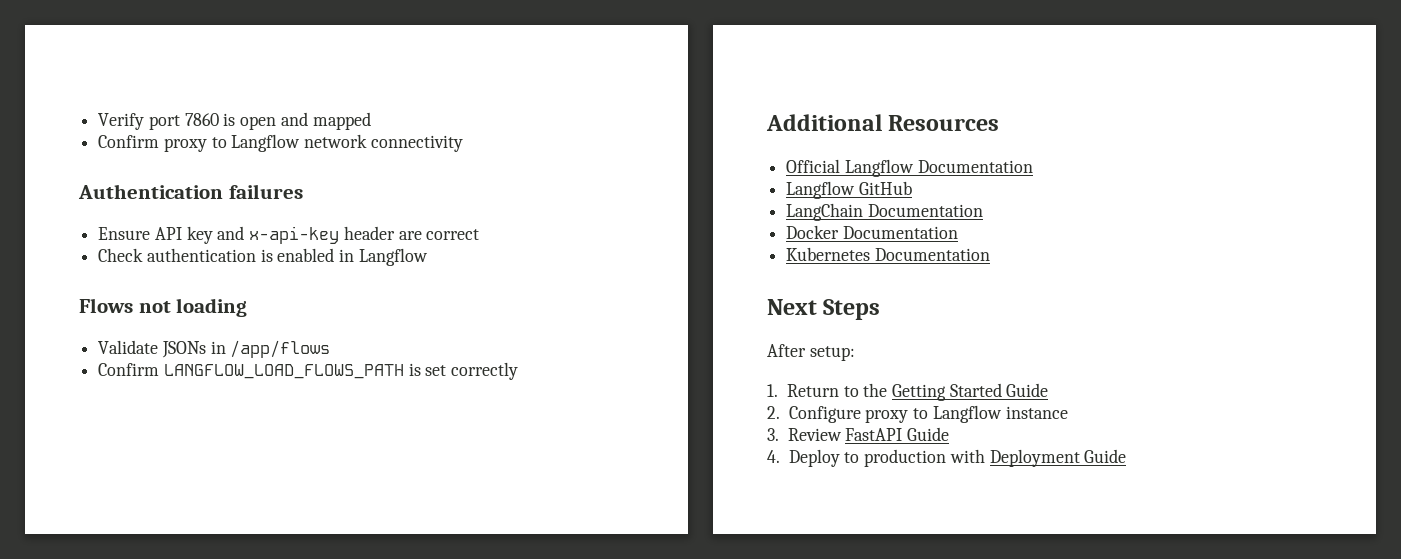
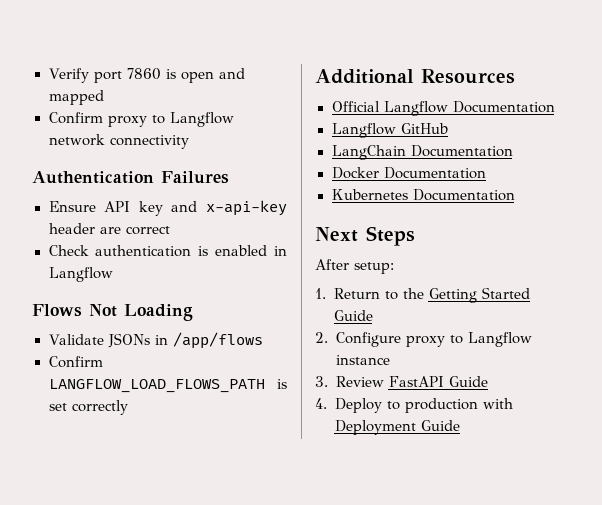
[228,184,303,199] failures -> [161,171,229,184] Failures
[138,298,248,317] not loading -> [89,304,193,321] Not Loading

